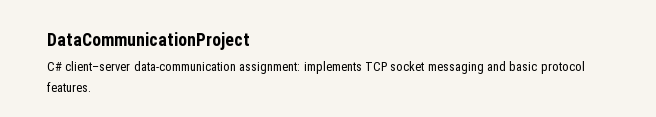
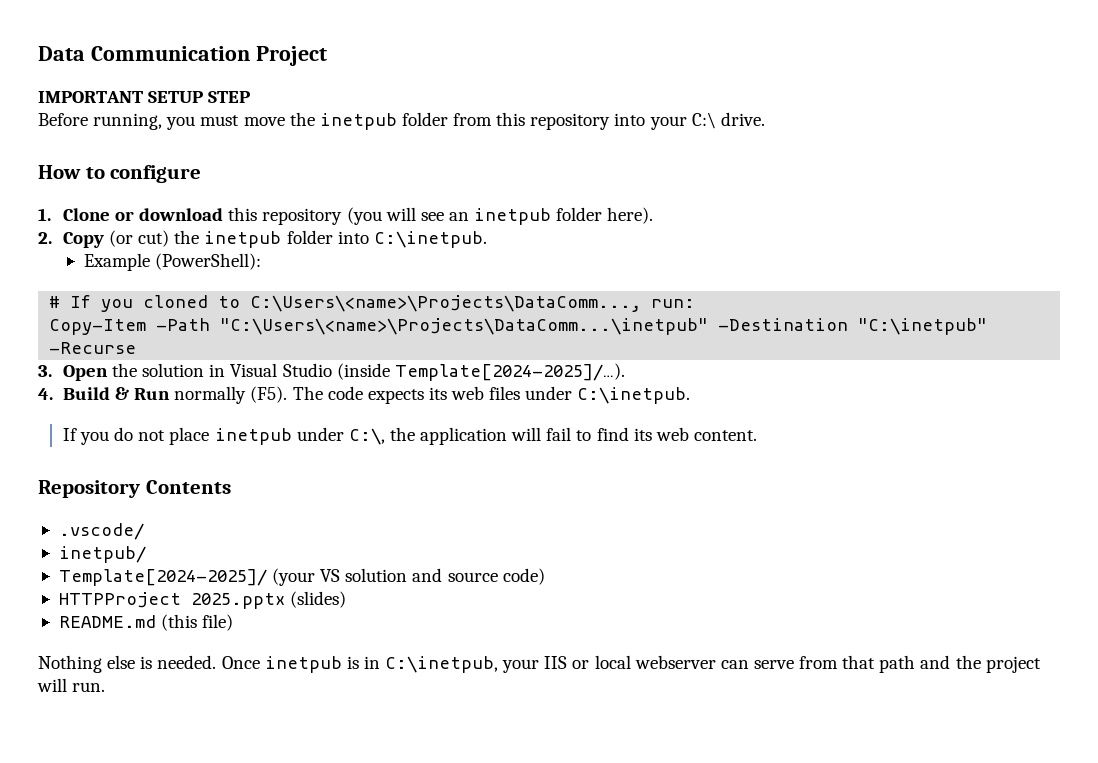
[47,32,250,50] [47,61,585,74] [47,82,91,92] DataCommunicationProject // C# client–server data-communication assignment: implements TCP socket messaging and basic protocol features. -> [38,46,327,66] [38,91,251,103] [38,112,765,130] [38,165,202,183] [38,207,654,225] [38,230,487,248] [83,253,261,271] [49,295,696,312] [49,318,988,335] [49,342,137,354] [38,363,625,381] [38,386,691,404] [62,427,757,445] [38,480,231,498] [58,523,144,540] [58,546,146,563] [58,568,545,586] [58,591,347,609] [58,614,234,631] [38,655,1041,673] [37,678,106,692] Data Communication Project // IMPORTANT SETUP STEP // Before running, you must move the inetpub folder from this repository into your C:\ drive. // How to configure // 1. Clone or download this repository (you will see an inetpub folder here). // 2. Copy (or cut) the inetpub folder into C:\inetpub. // Example (PowerShell): // # If you cloned to C:\Users\<name>\Projects\DataComm..., run: // Copy-Item -Path "C:\Users\<name>\Projects\DataComm...\inetpub" -Destination "C:\inetpub" -Recurse // 3. Open the solution in Visual Studio (inside Template[2024-2025]/…). // 4. Build & Run normally (F5). The code expects its web files under C:\inetpub. // If you do not place inetpub under C:\, the application will fail to find its web content. // Repository Contents // .vscode/ // inetpub/ // Template[2024-2025]/ (your VS solution and source code) // HTTPProject 2025.pptx (slides) // README.md (this file) // Nothing else is needed. Once inetpub is in C:\inetpub, your IIS or local webserver can serve from that path and the project will run.

